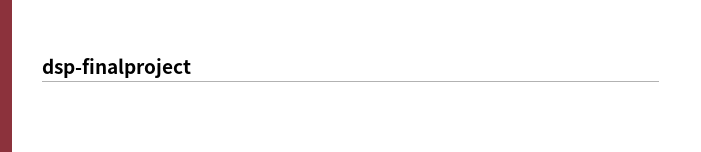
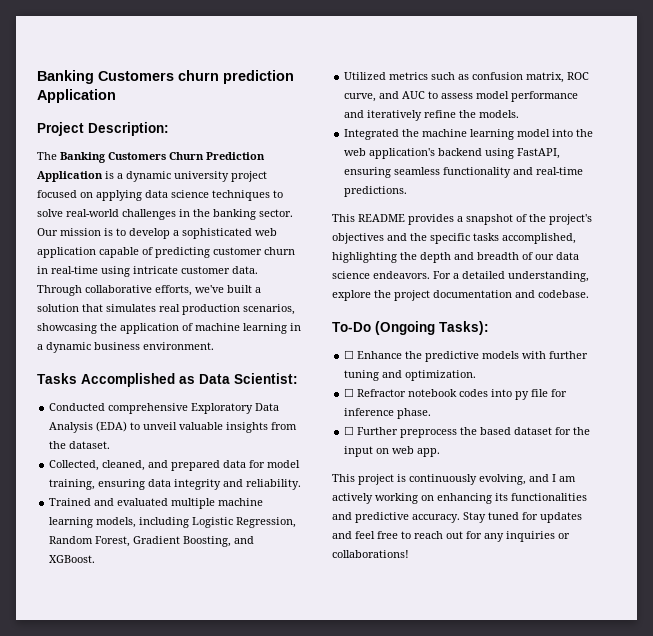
[42,58,191,78] dsp-finalproject -> [37,70,294,84] [37,89,116,103] [37,122,169,136] [37,152,265,163] [37,171,267,182] [37,190,283,201] [37,209,293,220] [37,228,277,239] [37,247,295,258] [37,266,258,277] [37,285,261,296] [37,304,295,315] [37,323,301,334] [37,342,214,353] [37,373,298,387] [49,403,280,414] [49,421,298,433] [49,441,111,449] [49,460,301,471] [49,479,302,490] [49,498,264,509] [49,517,297,528] [49,536,255,547] [49,555,96,563] [344,72,590,83] [344,91,579,102] [344,110,520,121] [344,129,594,140] [344,148,561,159] [344,167,584,178] [344,186,408,197] [332,214,592,225] [332,233,576,244] [332,252,579,263] [332,271,589,282] [332,290,589,301] [332,321,489,335] [344,350,589,362] [344,370,477,381] [344,388,568,400] [344,408,432,419] [344,426,591,438] [344,446,441,457] [332,474,576,485] [332,493,587,504] [332,512,582,523] [332,531,570,542] [332,550,409,558] Banking Customers churn prediction Application // Project Description: // The Banking Customers Churn Prediction Application is a dynamic university project focused on applying data science techniques to solve real-world challenges in the banking sector. Our mission is to develop a sophisticated web application capable of predicting customer churn in real-time using intricate customer data. Through collaborative efforts, we've built a solution that simulates real production scenarios, showcasing the application of machine learning in a dynamic business environment. // Tasks Accomplished as Data Scientist: // Conducted comprehensive Exploratory Data Analysis (EDA) to unveil valuable insights from the dataset. // Collected, cleaned, and prepared data for model training, ensuring data integrity and reliability. // Trained and evaluated multiple machine learning models, including Logistic Regression, Random Forest, Gradient Boosting, and XGBoost. // Utilized metrics such as confusion matrix, ROC curve, and AUC to assess model performance and iteratively refine the models. // Integrated the machine learning model into the web application's backend using FastAPI, ensuring seamless functionality and real-time predictions. // This README provides a snapshot of the project's objectives and the specific tasks accomplished, highlighting the depth and breadth of our data science endeavors. For a detailed understanding, explore the project documentation and codebase. // To-Do (Ongoing Tasks): // ☐ Enhance the predictive models with further tuning and optimization. // ☐ Refractor notebook codes into py file for inference phase. // ☐ Further preprocess the based dataset for the input on web app. // This project is continuously evolving, and I am actively working on enhancing its functionalities and predictive accuracy. Stay tuned for updates and feel free to reach out for any inquiries or collaborations!

